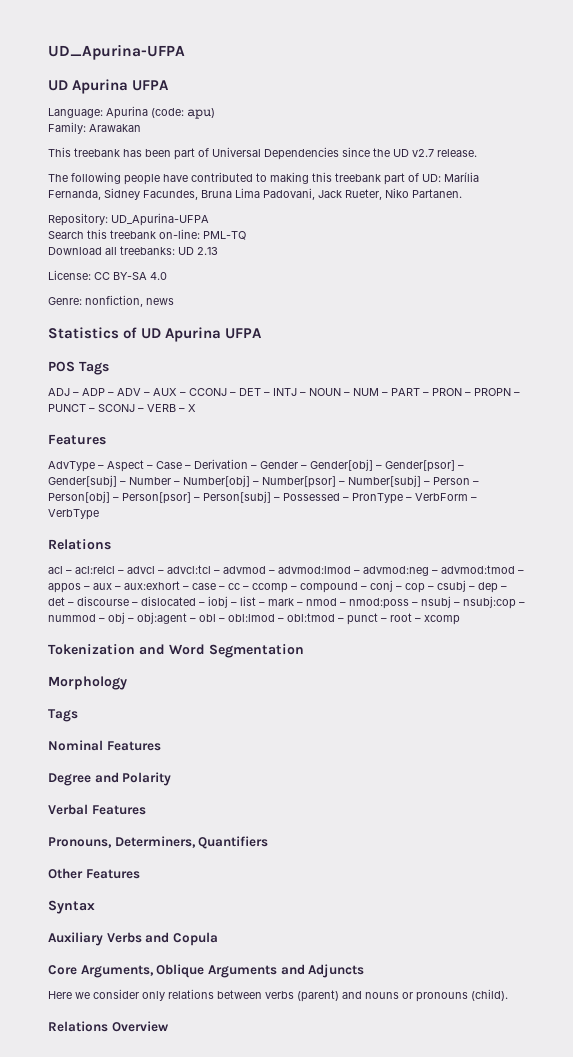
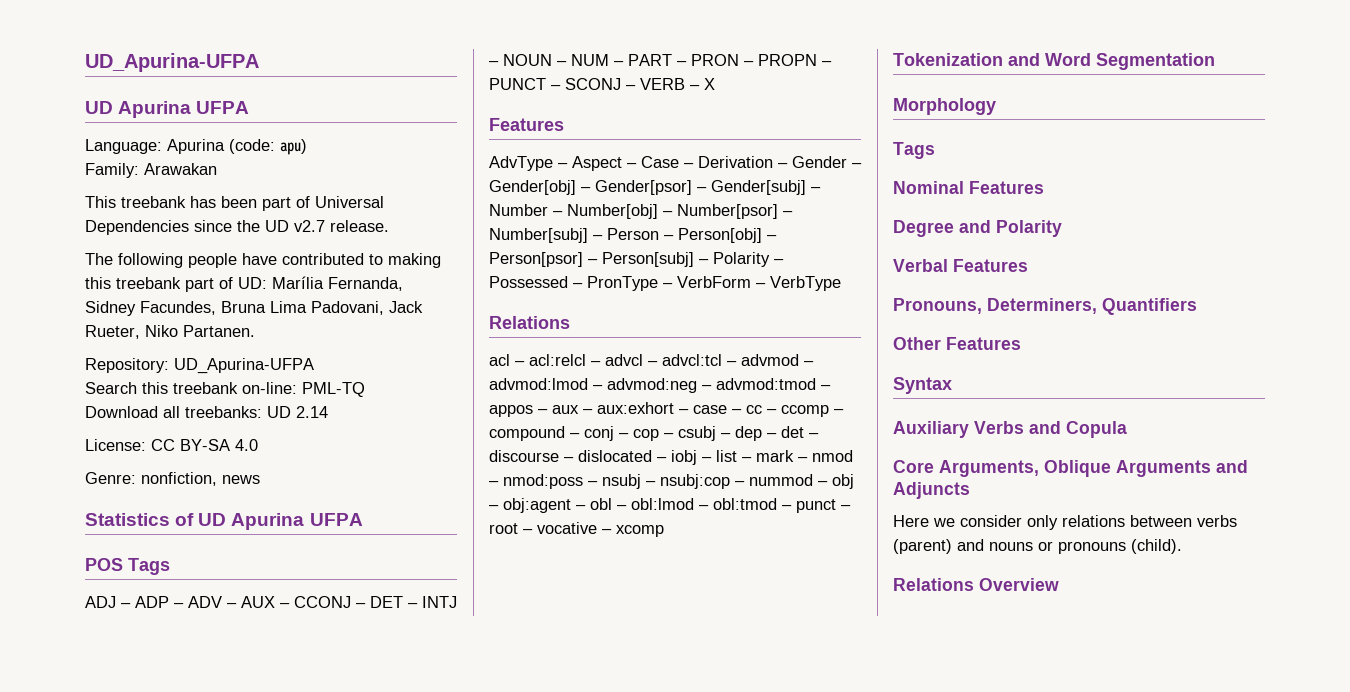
[197,247,218,255] 2.13 -> [296,406,328,418] 2.14
(280, 499) none -> [713,252,784,267] Polarity –
(421, 620) none -> [537,522,612,534] vocative –

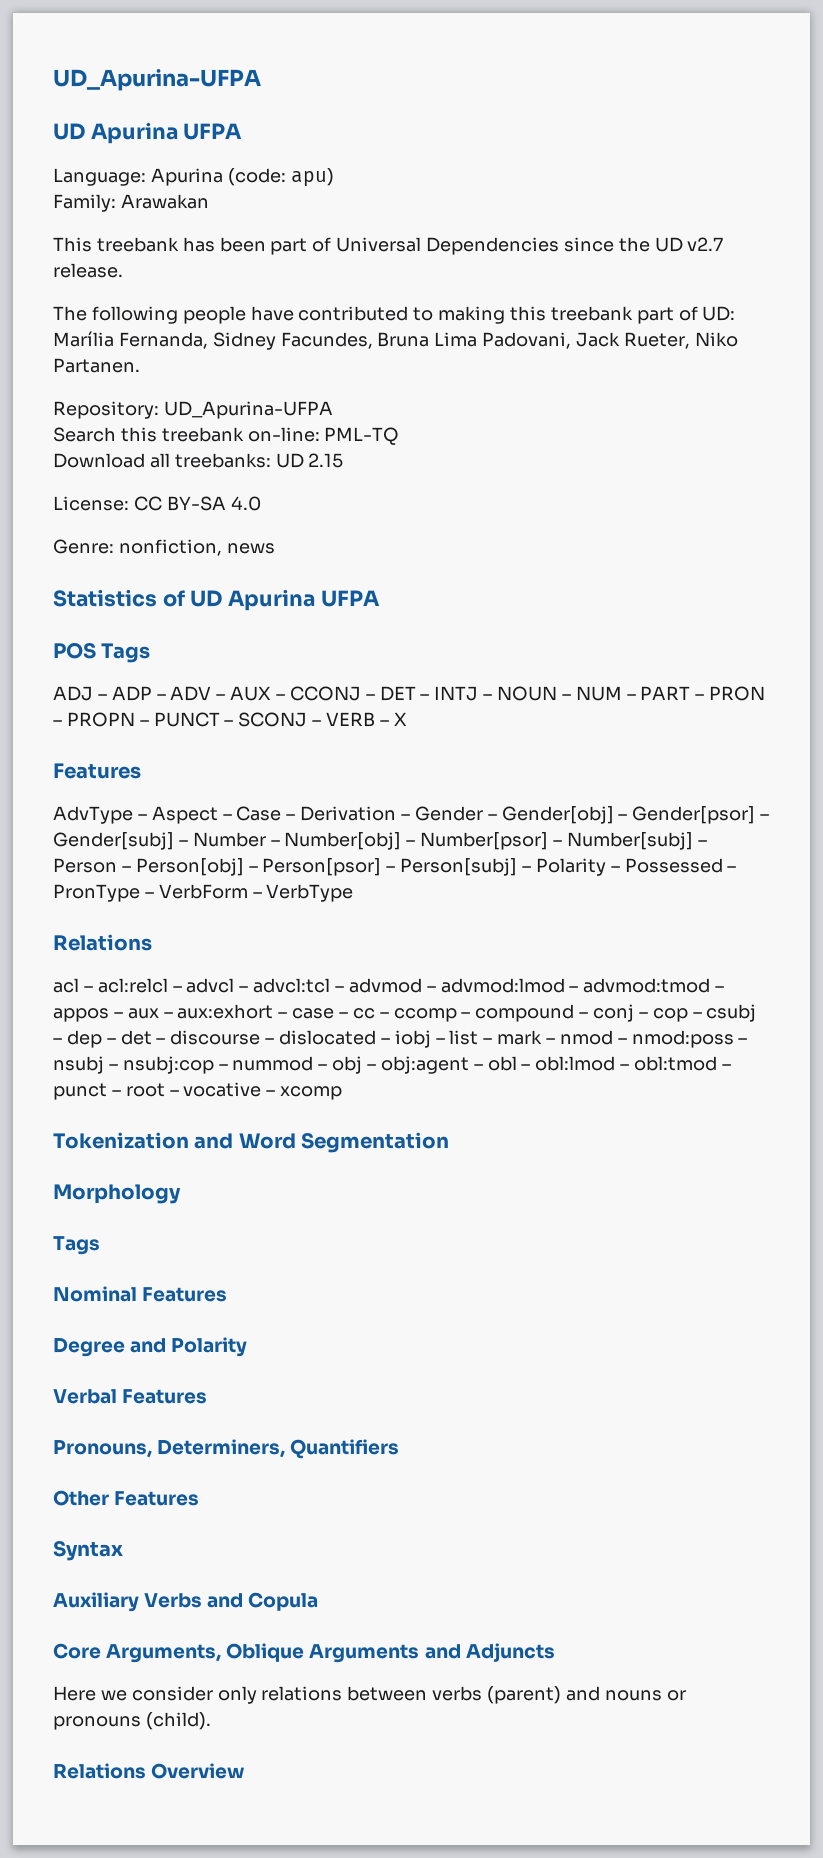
[296,406,328,418] 2.14 -> [308,453,344,468] 2.15
[607,378,712,393] advmod:neg – -> (579, 989) none

